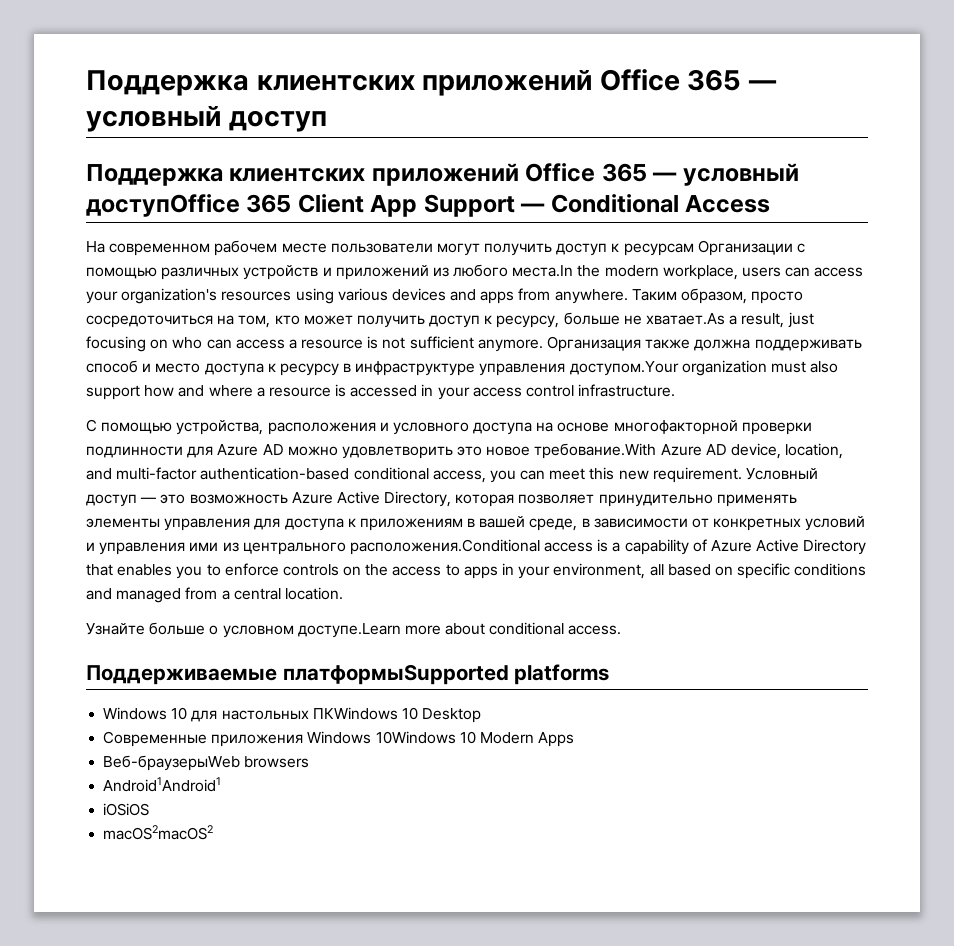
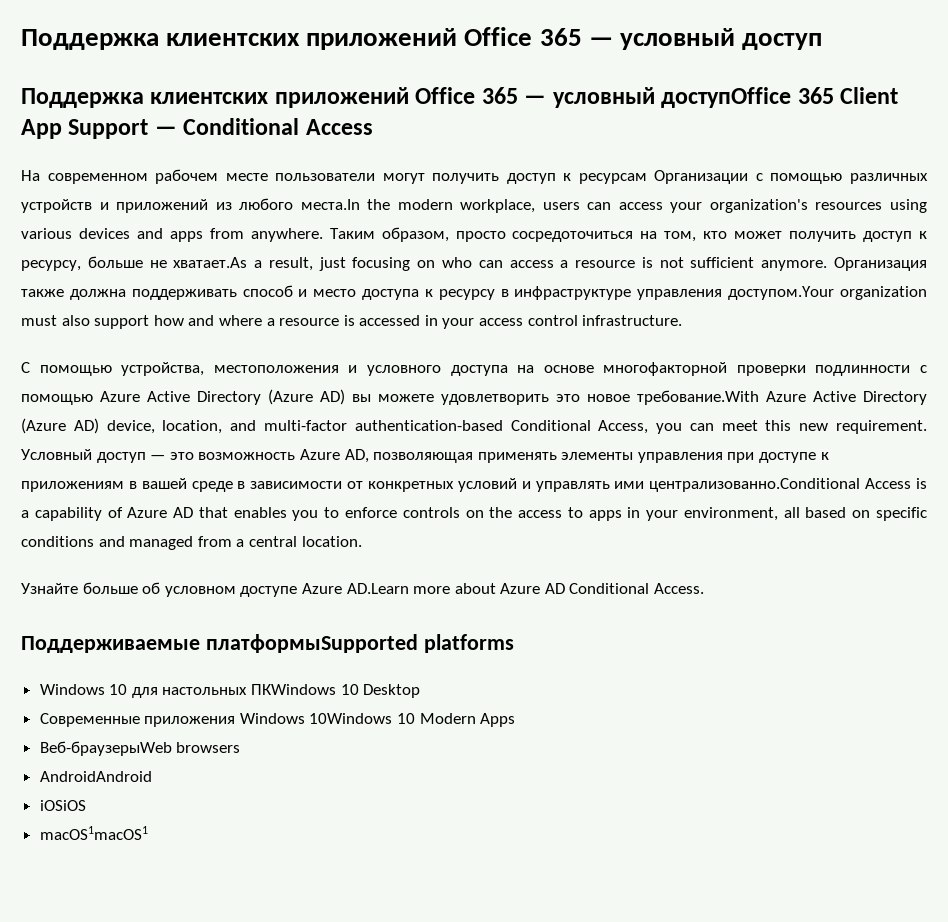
[267,422,376,435] расположения -> [213,365,339,373] местоположения
[187,444,338,458] для Azure AD можно -> [920,365,928,373] [21,389,434,405] с помощью Azure Active Directory (Azure AD) вы можете
[705,444,727,455] AD -> [813,391,927,405] [21,418,99,434] Active Directory (Azure AD)
[353,467,486,483] conditional access, -> [510,420,649,434] Conditional Access,
[336,491,713,507] Active Directory, которая позволяет принудительно -> [344,449,474,463] AD, позволяющая
[254,518,344,531] для доступа -> [727,452,817,463] при доступе
[529,518,578,531] среде, -> [191,481,233,492] среде
[99,539,594,555] управления ими из центрального расположения.Conditional access -> [535,478,912,492] управлять ими централизованно.Conditional Access
[756,539,867,555] Active Directory -> [173,507,194,518] AD
[209,622,622,638] о условном доступе.Learn more about conditional access. -> [142,582,705,597] об условном доступе Azure AD.Learn more about Azure AD Conditional Access.
[103,777,222,792] Android1Android1 -> [39,771,152,782] AndroidAndroid
[103,825,214,840] macOS2macOS2 -> [39,826,148,840] macOS1macOS1

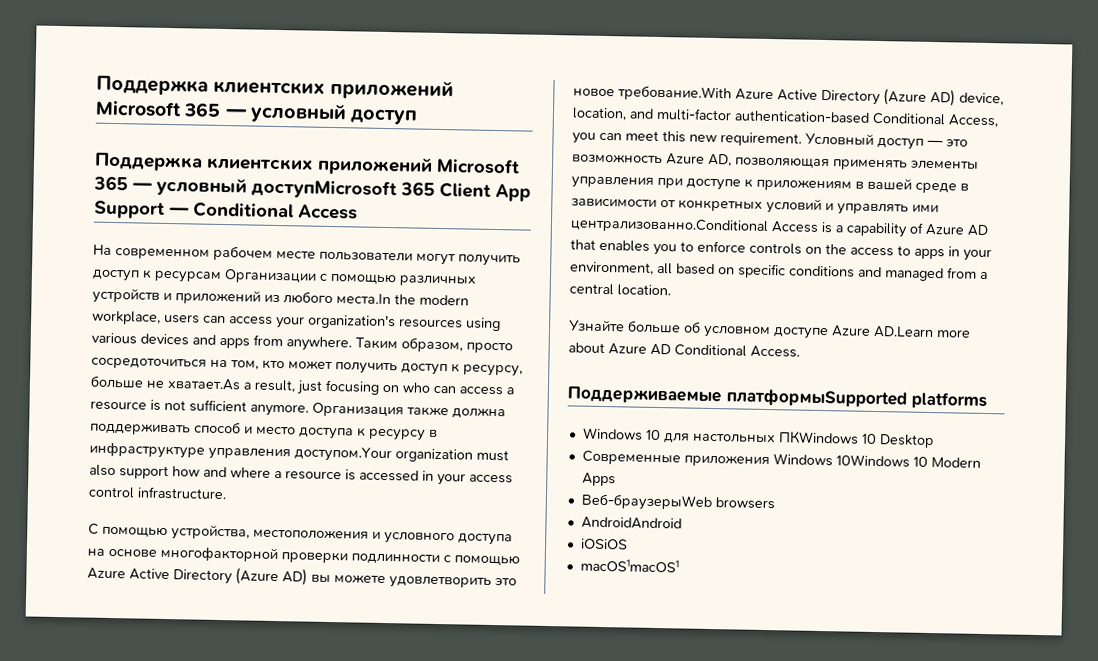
[21,27,533,50] Поддержка клиентских приложений Office -> [96,75,454,101] [95,100,182,118] Поддержка клиентских приложений Microsoft
[415,87,792,108] Office 365 — условный доступOffice -> [436,157,520,175] [93,175,397,200] Microsoft 365 — условный доступMicrosoft

